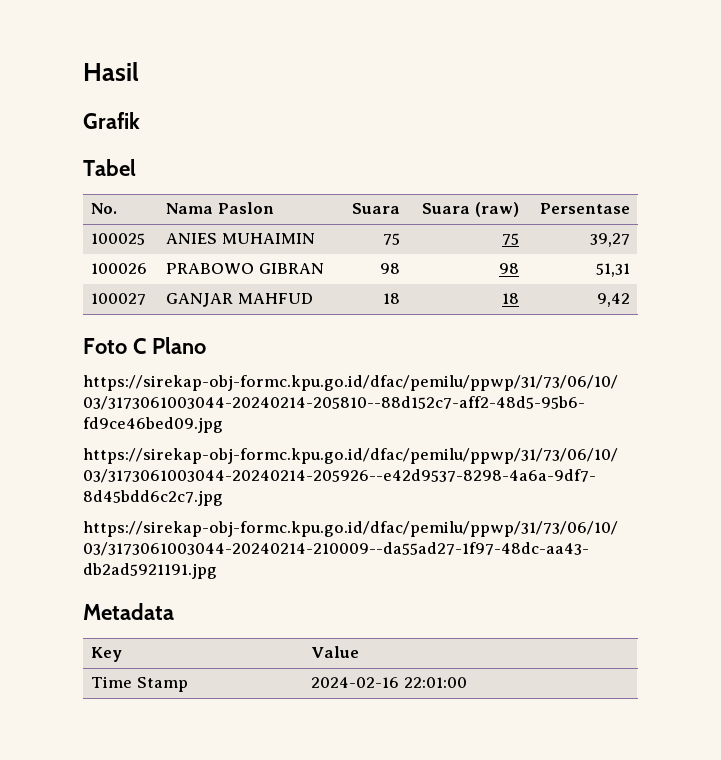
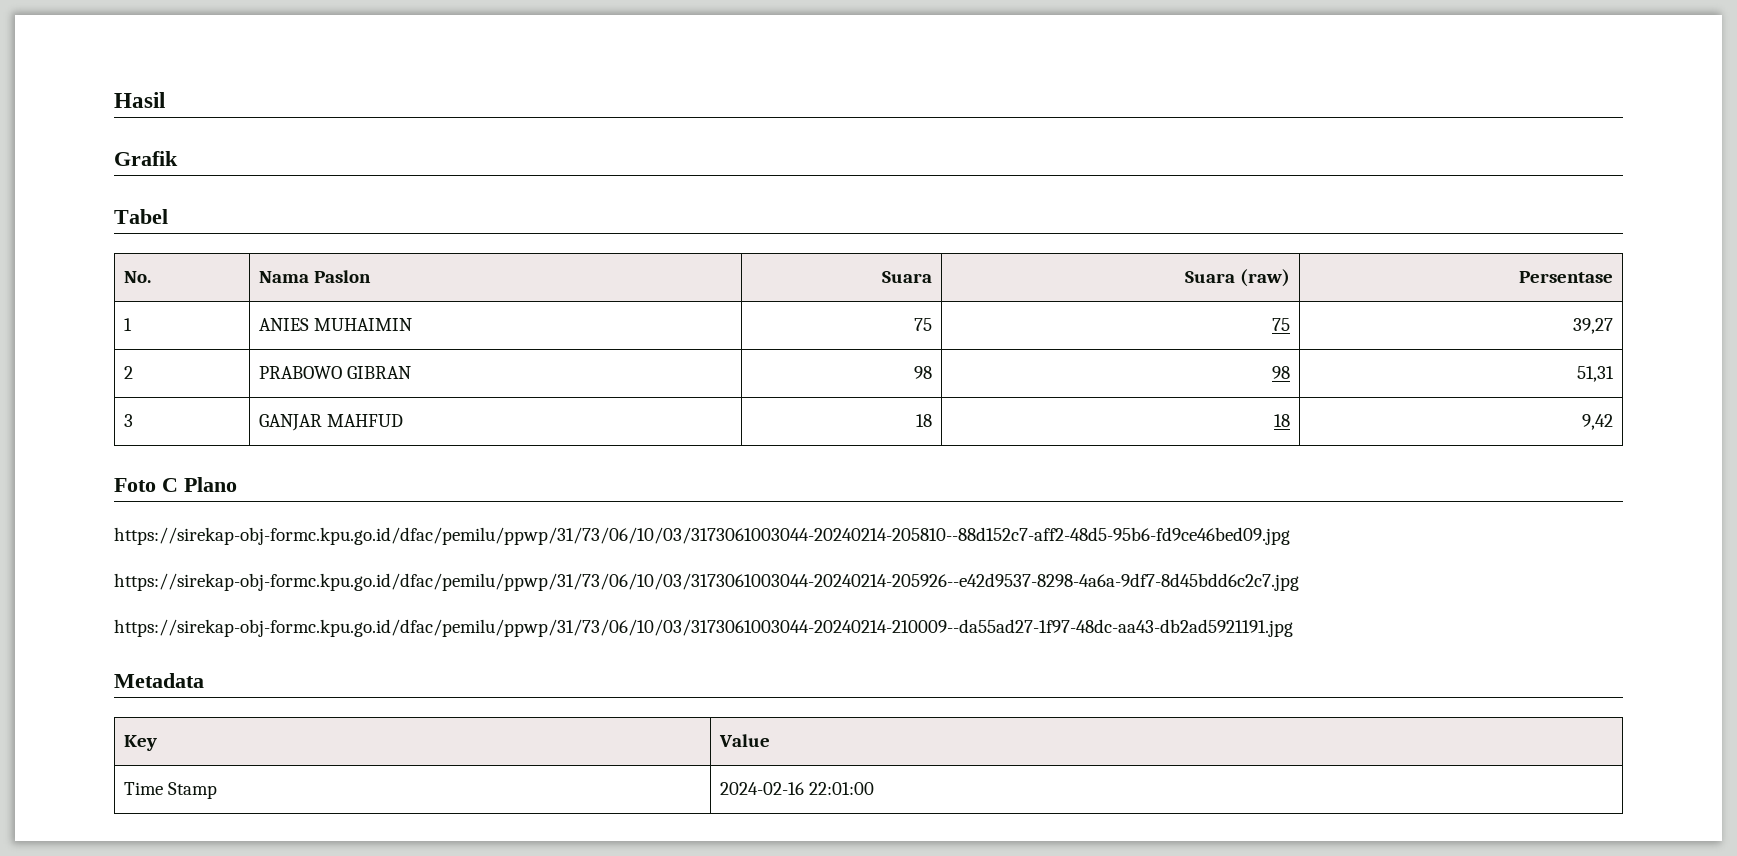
[91,233,146,245] 100025 -> [124,318,133,331] 1
[91,263,148,274] 100026 -> [124,366,134,379] 2
[91,293,147,305] 100027 -> [124,414,134,427] 3

